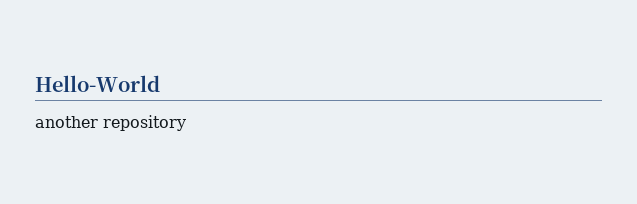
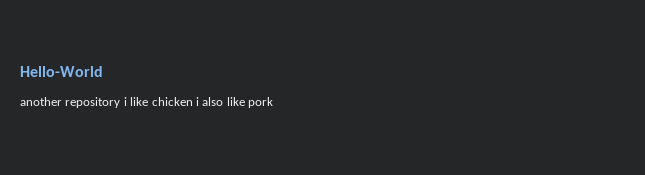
(186, 123) none -> [123,97,273,108] i like chicken i also like pork

